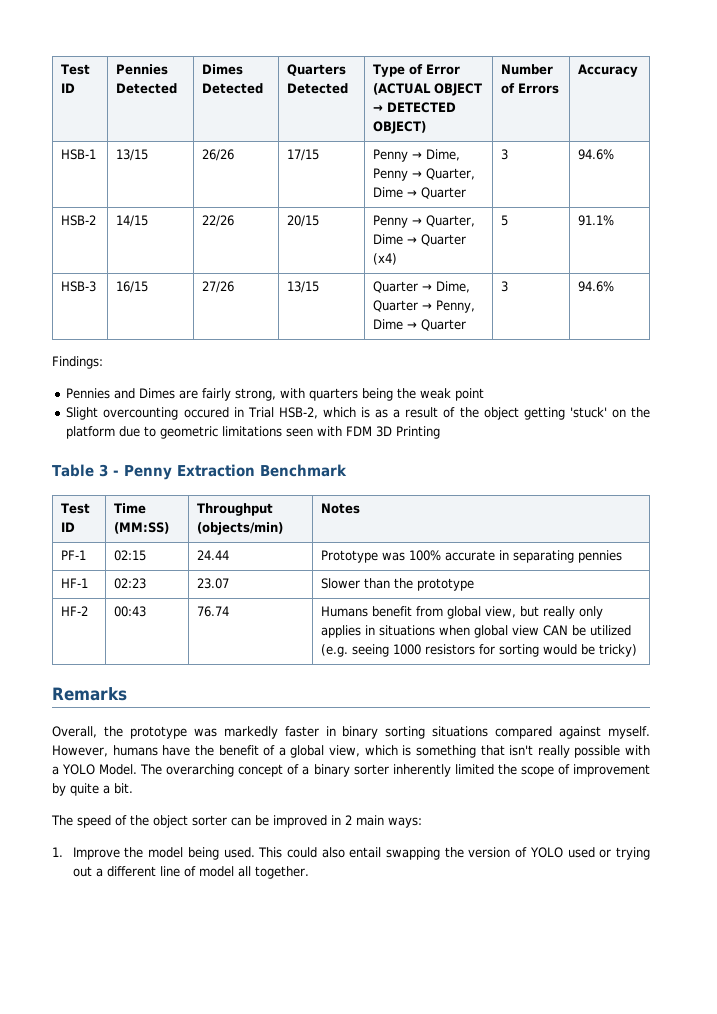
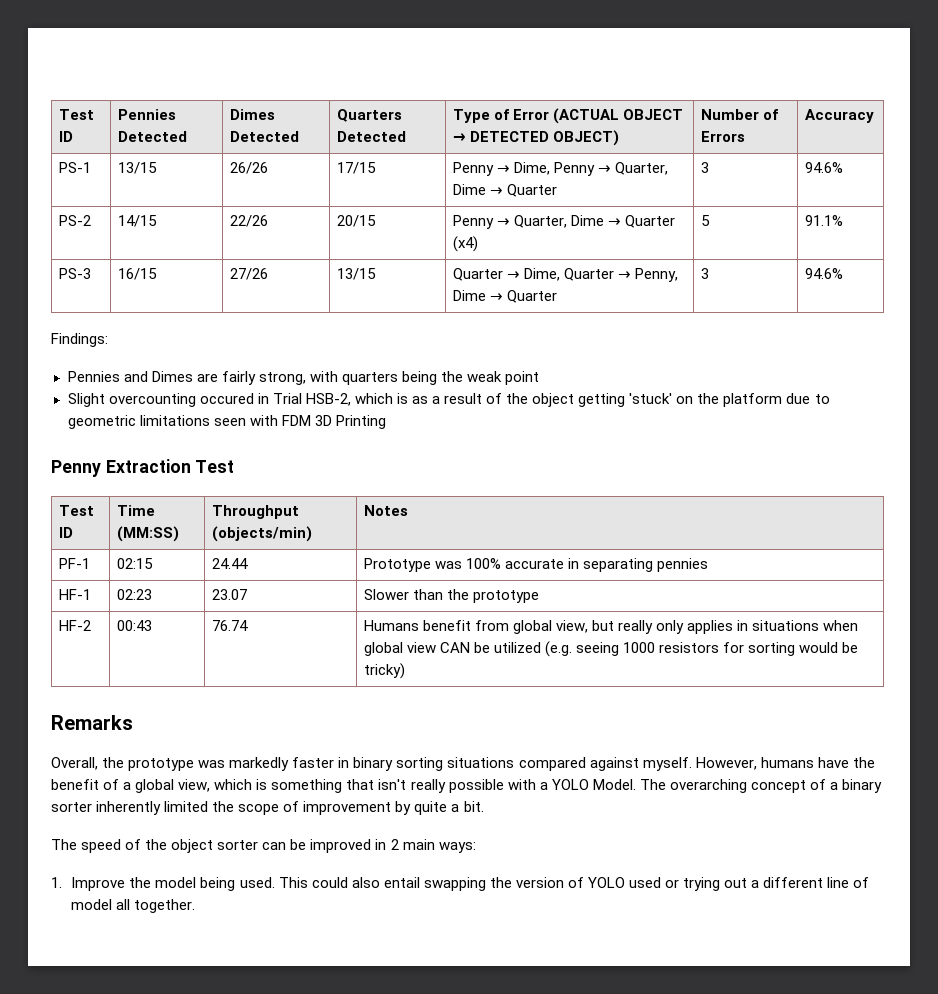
[61,149,97,160] HSB-1 -> [58,162,91,173] PS-1
[61,215,97,226] HSB-2 -> [58,215,91,226] PS-2
[61,281,97,292] HSB-3 -> [58,268,91,279] PS-3
[52,464,119,477] Table 3 - -> (386, 422) none
[259,464,347,477] Benchmark -> [195,460,235,473] Test

